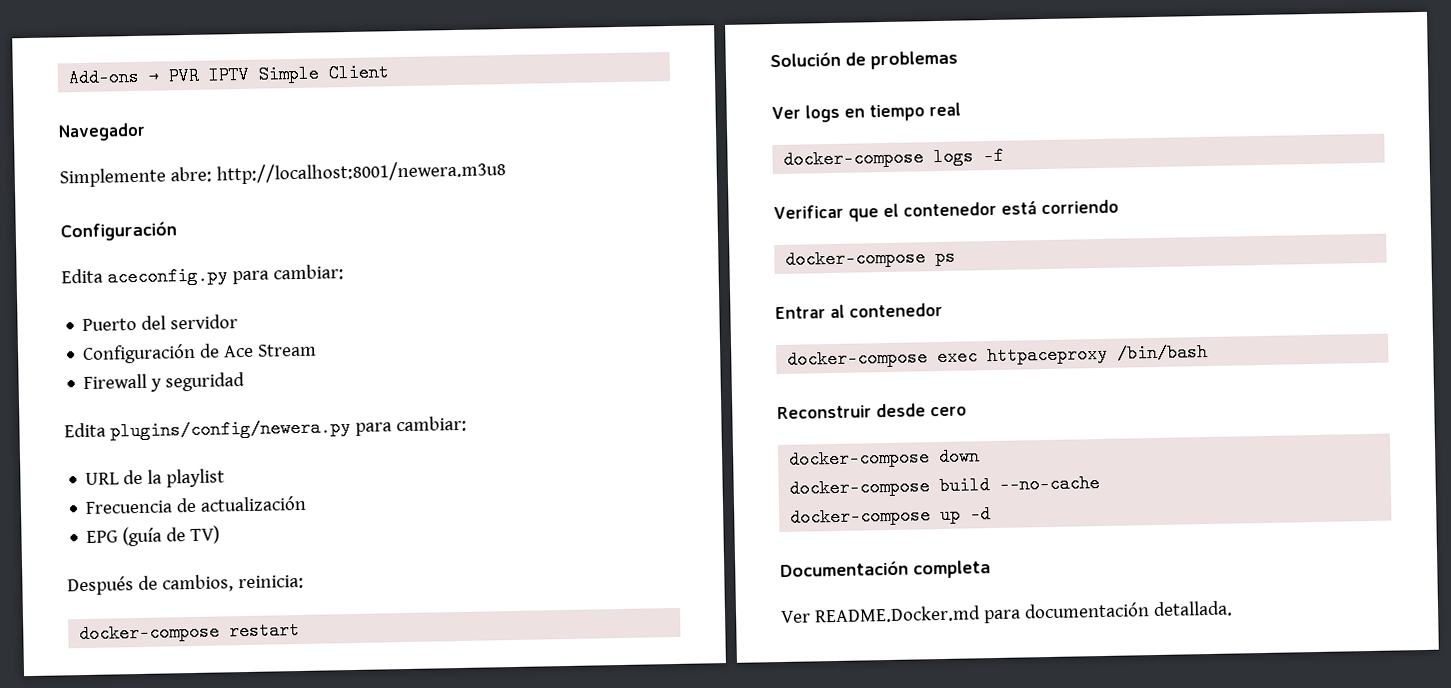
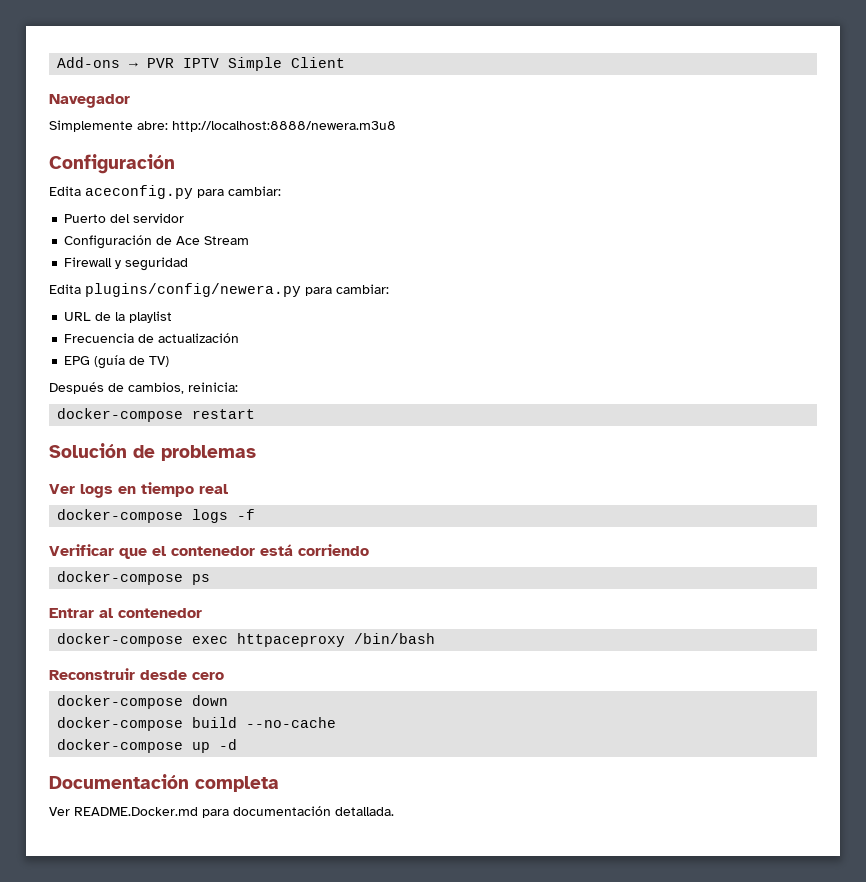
[215,160,506,185] http://localhost:8001/newera.m3u8 -> [172,121,396,132] http://localhost:8888/newera.m3u8

